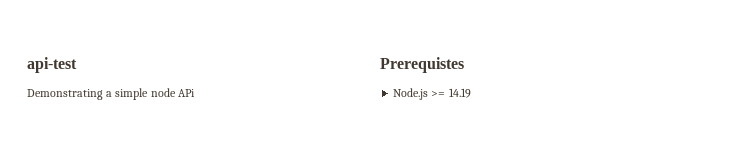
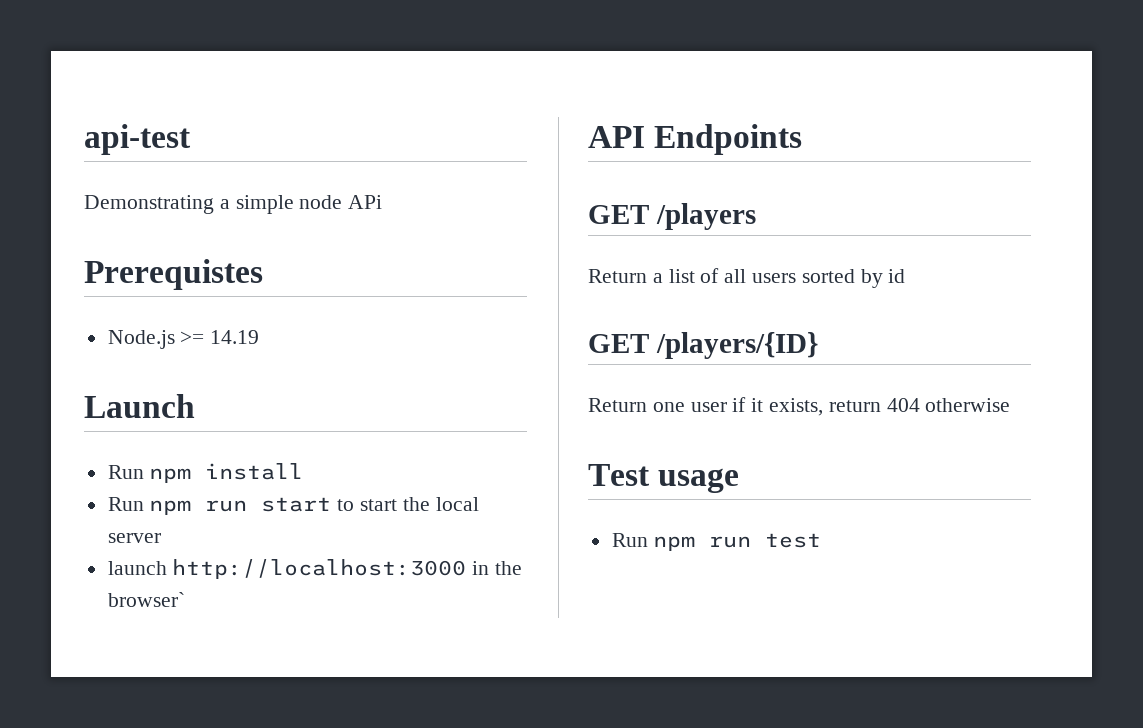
(471, 93) none -> [84,394,195,418] [107,463,304,483] [107,497,479,515] [107,533,161,543] [107,559,523,579] [107,592,185,607] [588,124,803,155] [588,203,756,230] [588,268,906,288] [588,332,818,359] [588,397,1011,416] [588,464,740,493] [611,533,822,551] // Launch // Run npm install // Run npm run start to start the local server // launch http://localhost:3000 in the browser` // API Endpoints // GET /players // Return a list of all users sorted by id // GET /players/{ID} // Return one user if it exists, return 404 otherwise // Test usage // Run npm run test

